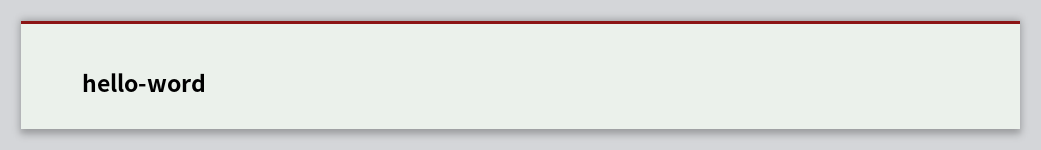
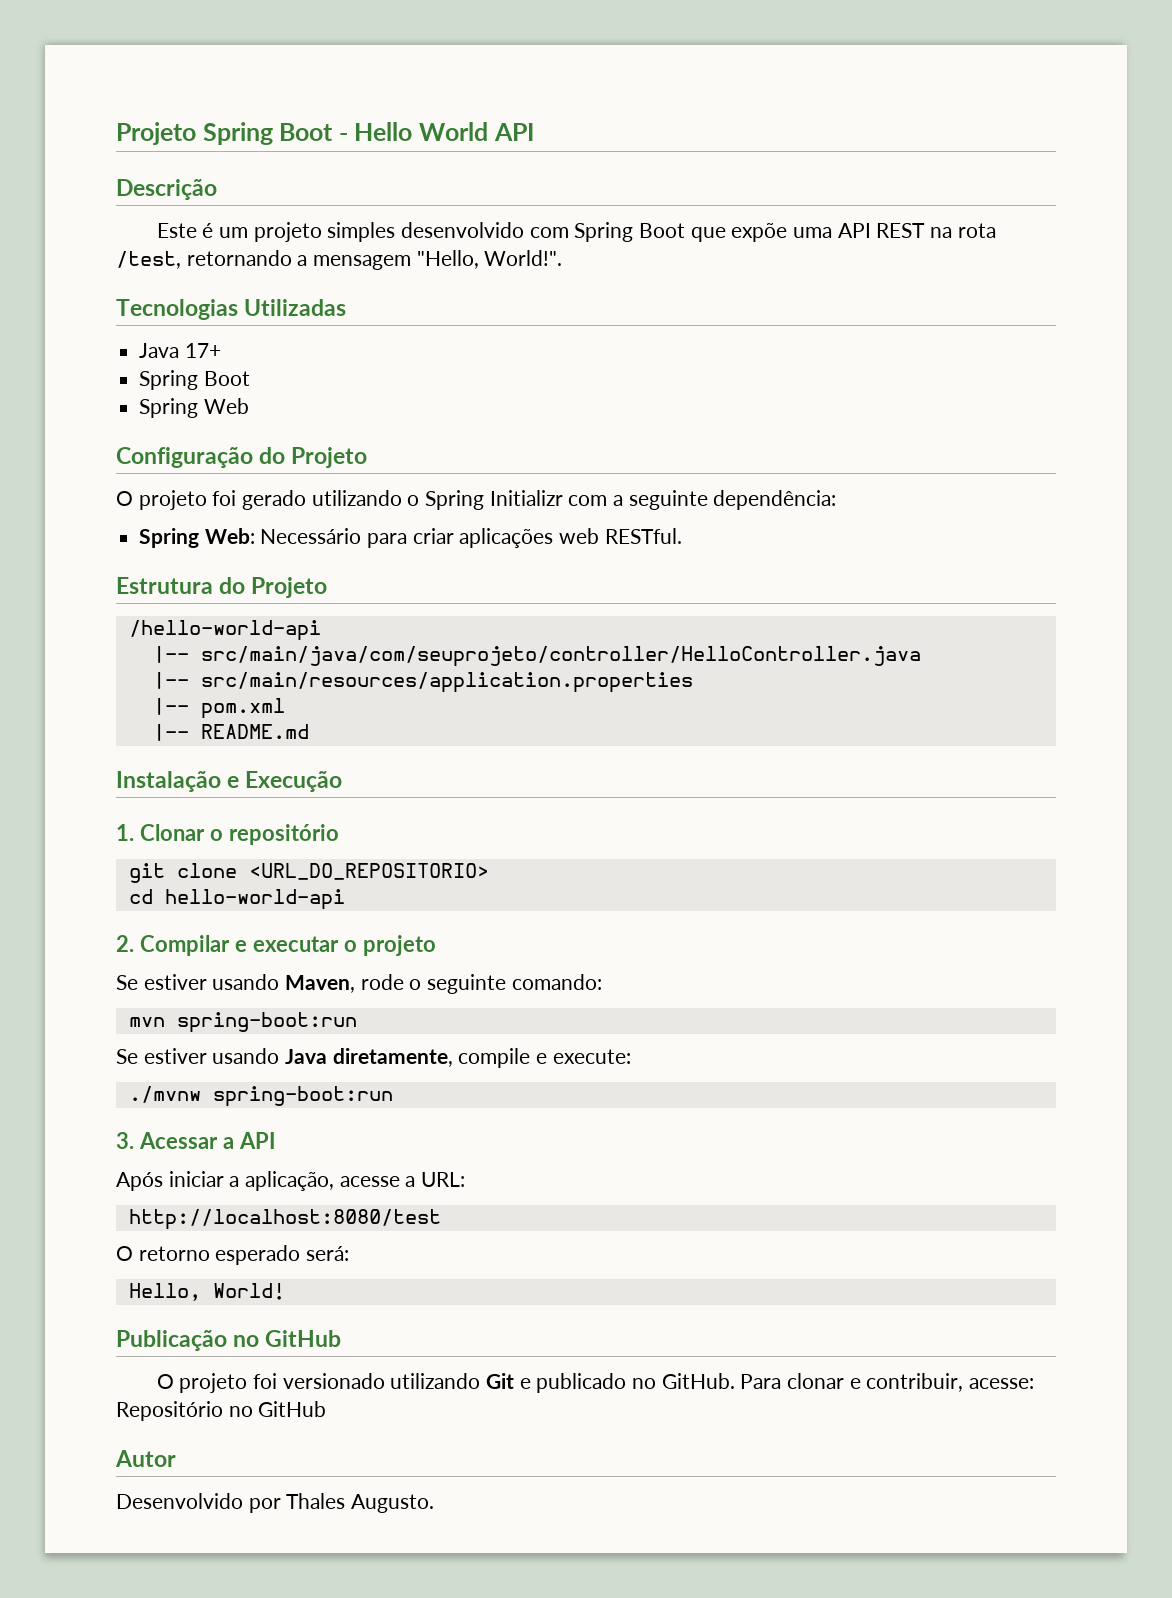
[82,73,206,92] hello-word -> [116,122,534,145] [116,179,217,200] [156,222,996,242] [116,250,563,270] [116,299,347,320] [139,343,221,358] [139,370,250,390] [139,398,249,418] [116,447,368,468] [116,490,837,510] [139,528,682,548] [116,577,328,598] [128,620,321,641] [152,646,921,667] [152,672,693,693] [152,698,285,719] [152,724,309,741] [116,771,343,792] [116,824,339,845] [128,863,489,883] [128,889,345,910] [116,935,436,956] [116,974,602,994] [128,1012,357,1033] [116,1048,631,1068] [128,1086,393,1107] [116,1132,276,1149] [116,1171,466,1191] [128,1209,441,1230] [116,1245,350,1265] [128,1283,285,1301] [116,1330,342,1351] [156,1373,1035,1393] [116,1401,327,1421] [115,1450,176,1467] [116,1493,435,1513] Projeto Spring Boot - Hello World API // Descrição // Este é um projeto simples desenvolvido com Spring Boot que expõe uma API REST na rota /test, retornando a mensagem "Hello, World!". // Tecnologias Utilizadas // Java 17+ // Spring Boot // Spring Web // Configuração do Projeto // O projeto foi gerado utilizando o Spring Initializr com a seguinte dependência: // Spring Web: Necessário para criar aplicações web RESTful. // Estrutura do Projeto // /hello-world-api // |-- src/main/java/com/seuprojeto/controller/HelloController.java // |-- src/main/resources/application.properties // |-- pom.xml // |-- README.md // Instalação e Execução // 1. Clonar o repositório // git clone <URL_DO_REPOSITORIO> // cd hello-world-api // 2. Compilar e executar o projeto // Se estiver usando Maven, rode o seguinte comando: // mvn spring-boot:run // Se estiver usando Java diretamente, compile e execute: // ./mvnw spring-boot:run // 3. Acessar a API // Após iniciar a aplicação, acesse a URL: // http://localhost:8080/test // O retorno esperado será: // Hello, World! // Publicação no GitHub // O projeto foi versionado utilizando Git e publicado no GitHub. Para clonar e contribuir, acesse: Repositório no GitHub // Autor // Desenvolvido por Thales Augusto.

